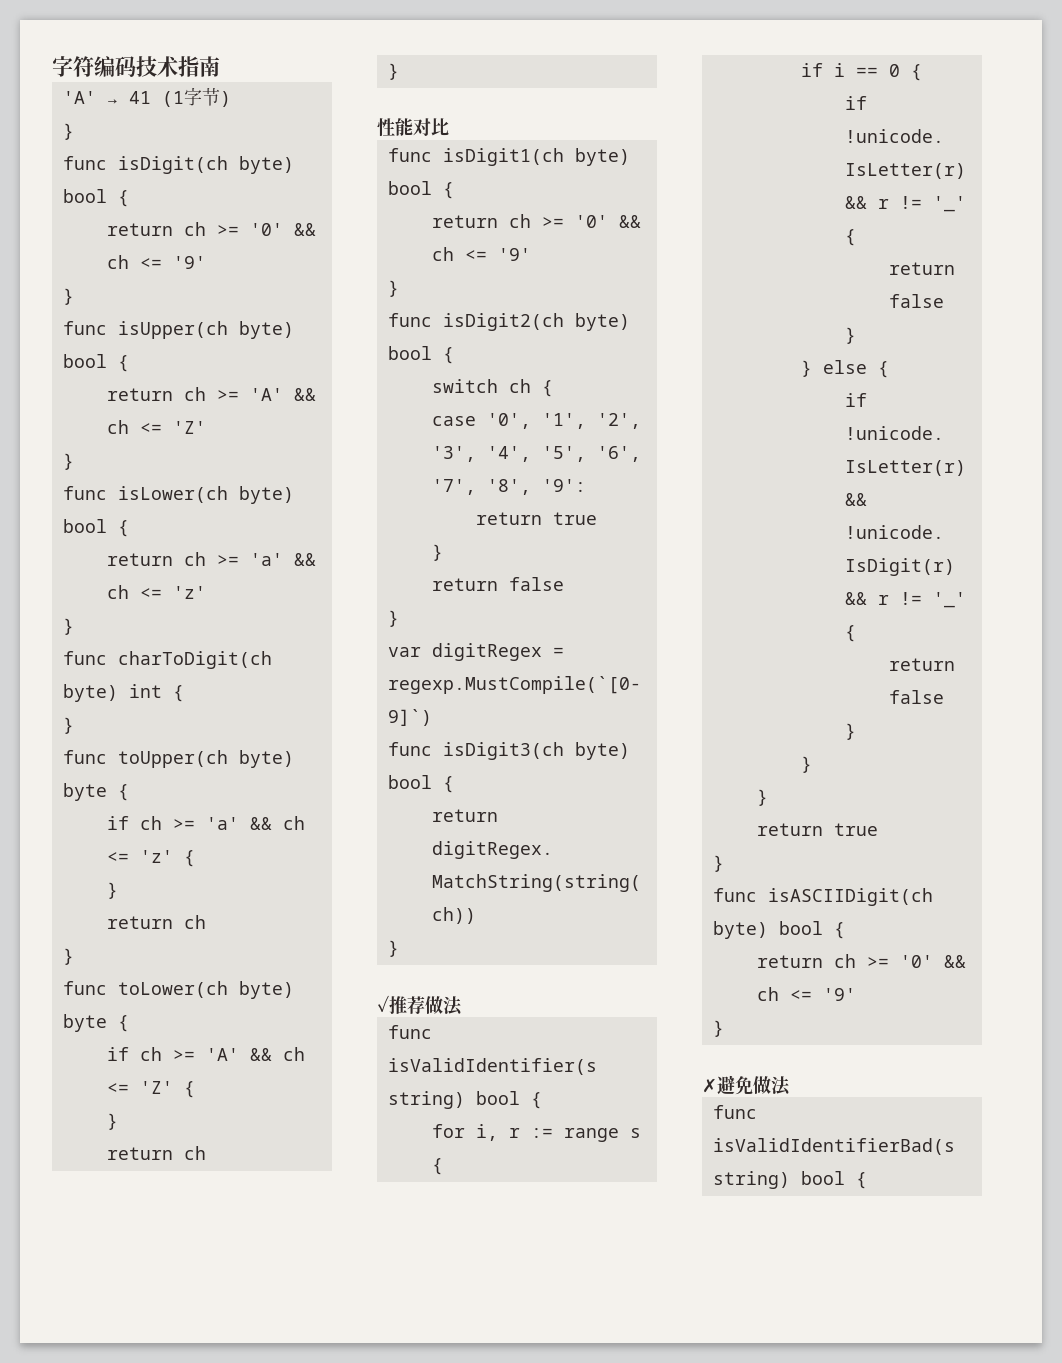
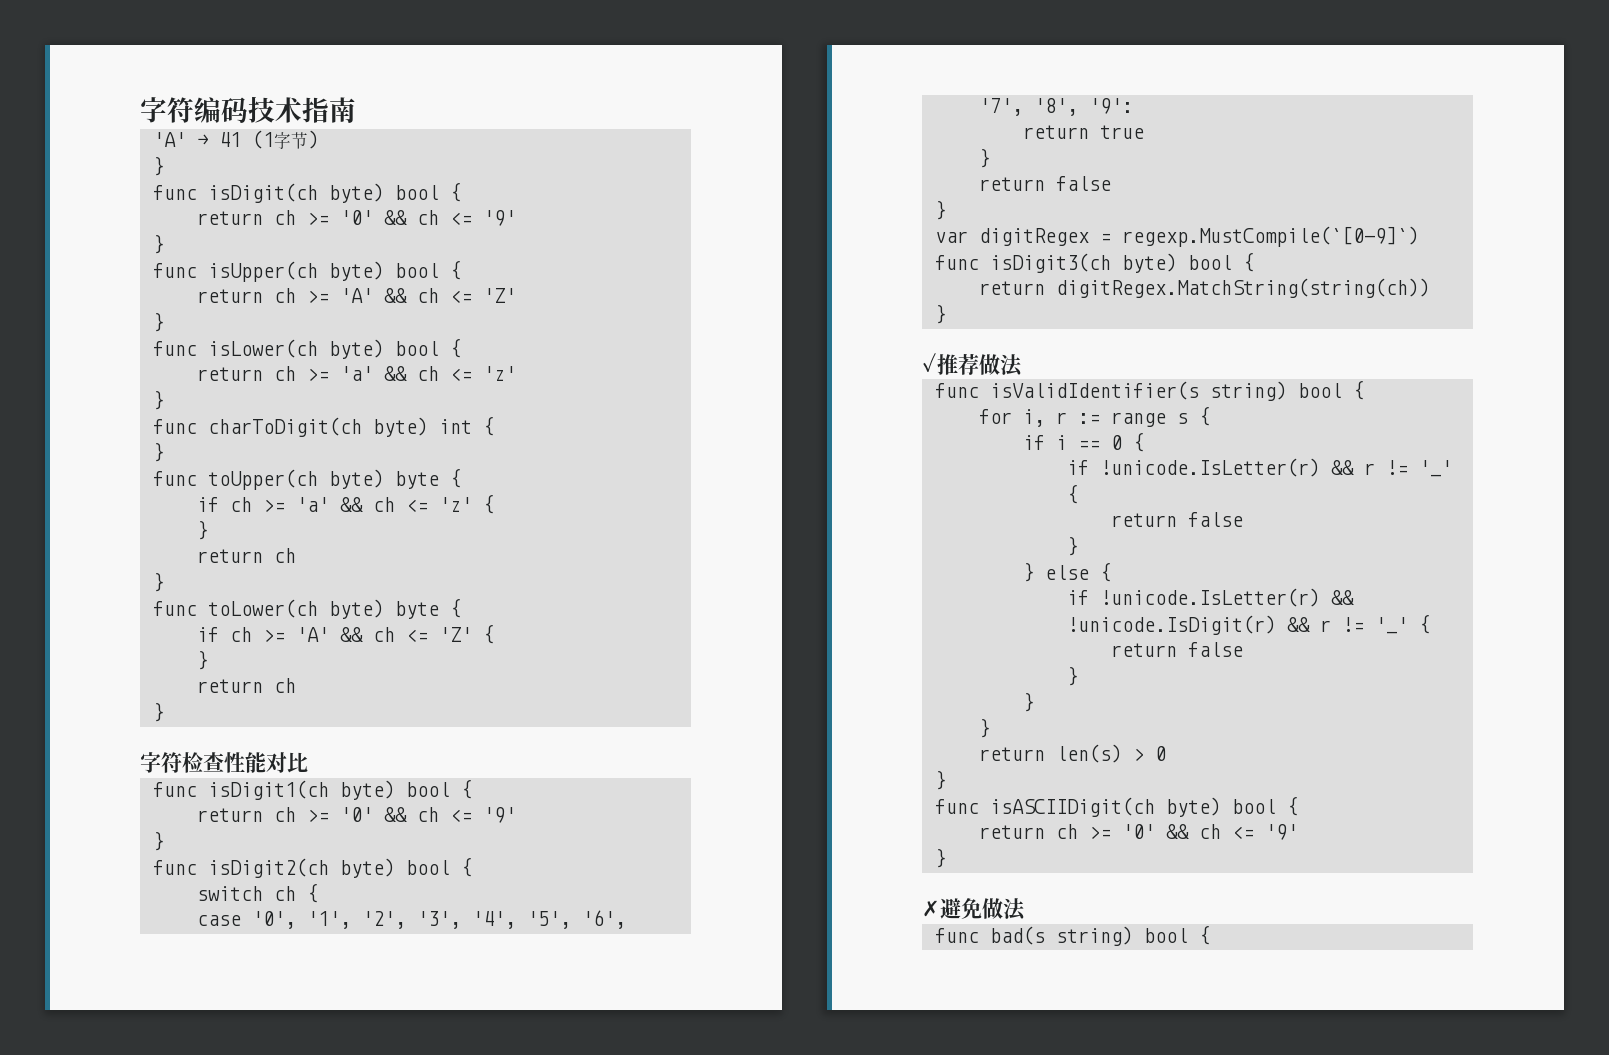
(399, 71) none -> [140,752,224,773] 字符检查
[833,823,878,836] true -> [1055,744,1166,763] len(s) > 0
[712,1138,955,1155] isValidIdentifierBad(s -> [989,926,1045,945] bad(s

